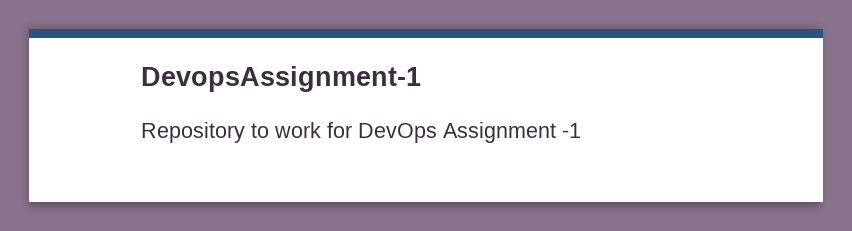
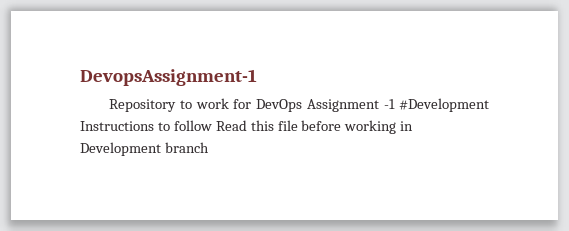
(581, 130) none -> [399,98,489,112] [80,120,414,134] [80,142,209,156] #Development Instructions to follow Read this file before working in Development branch

